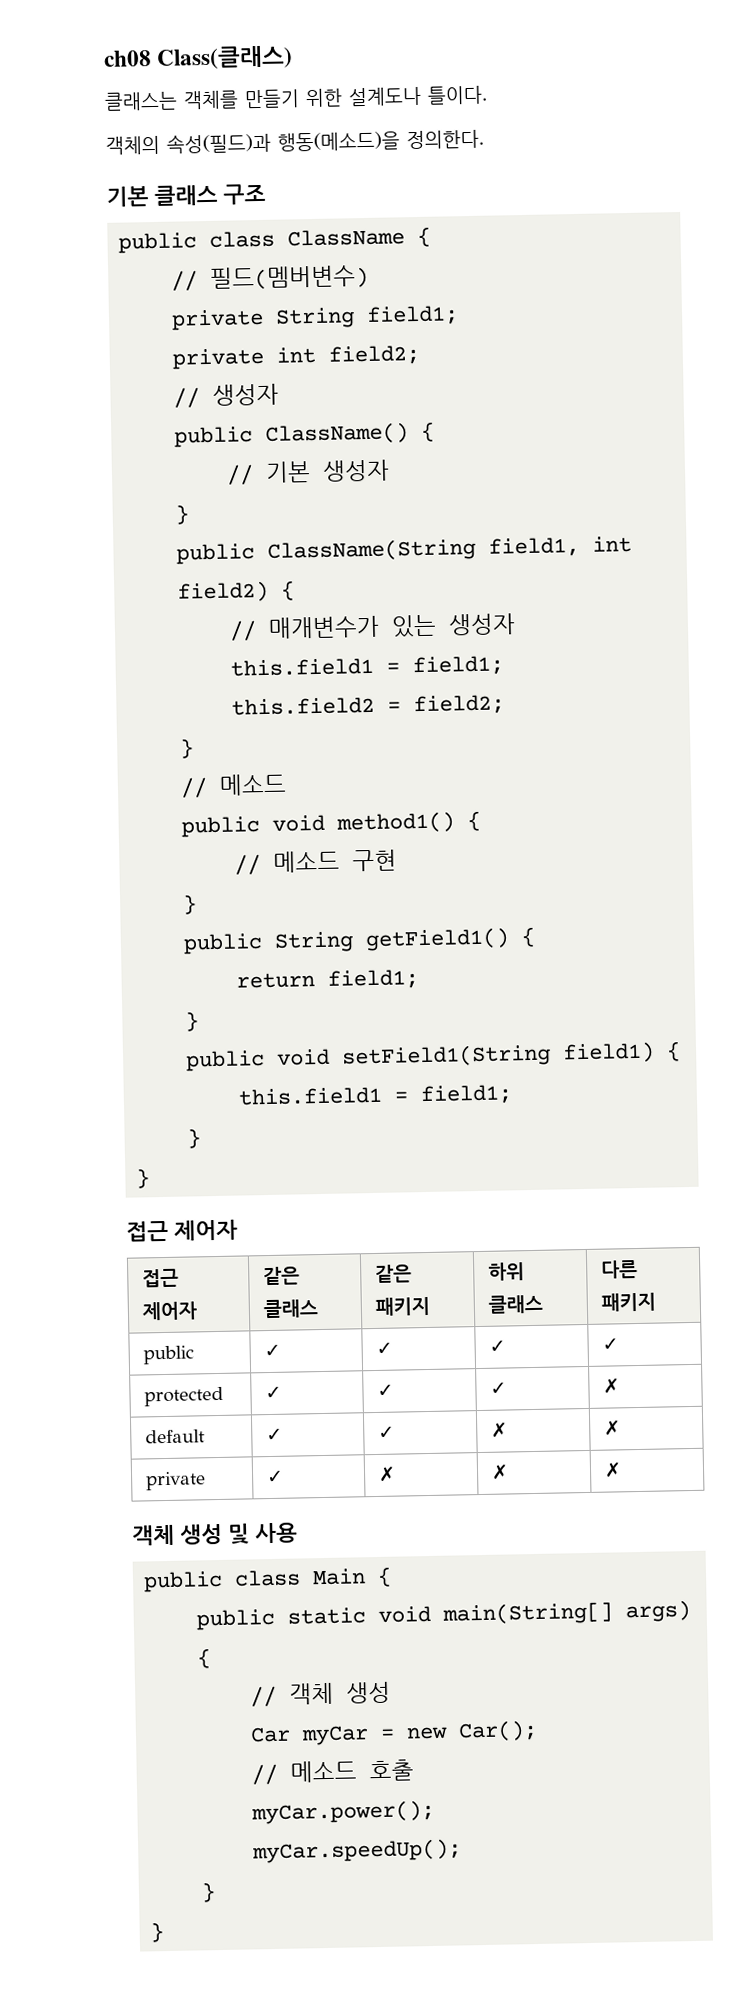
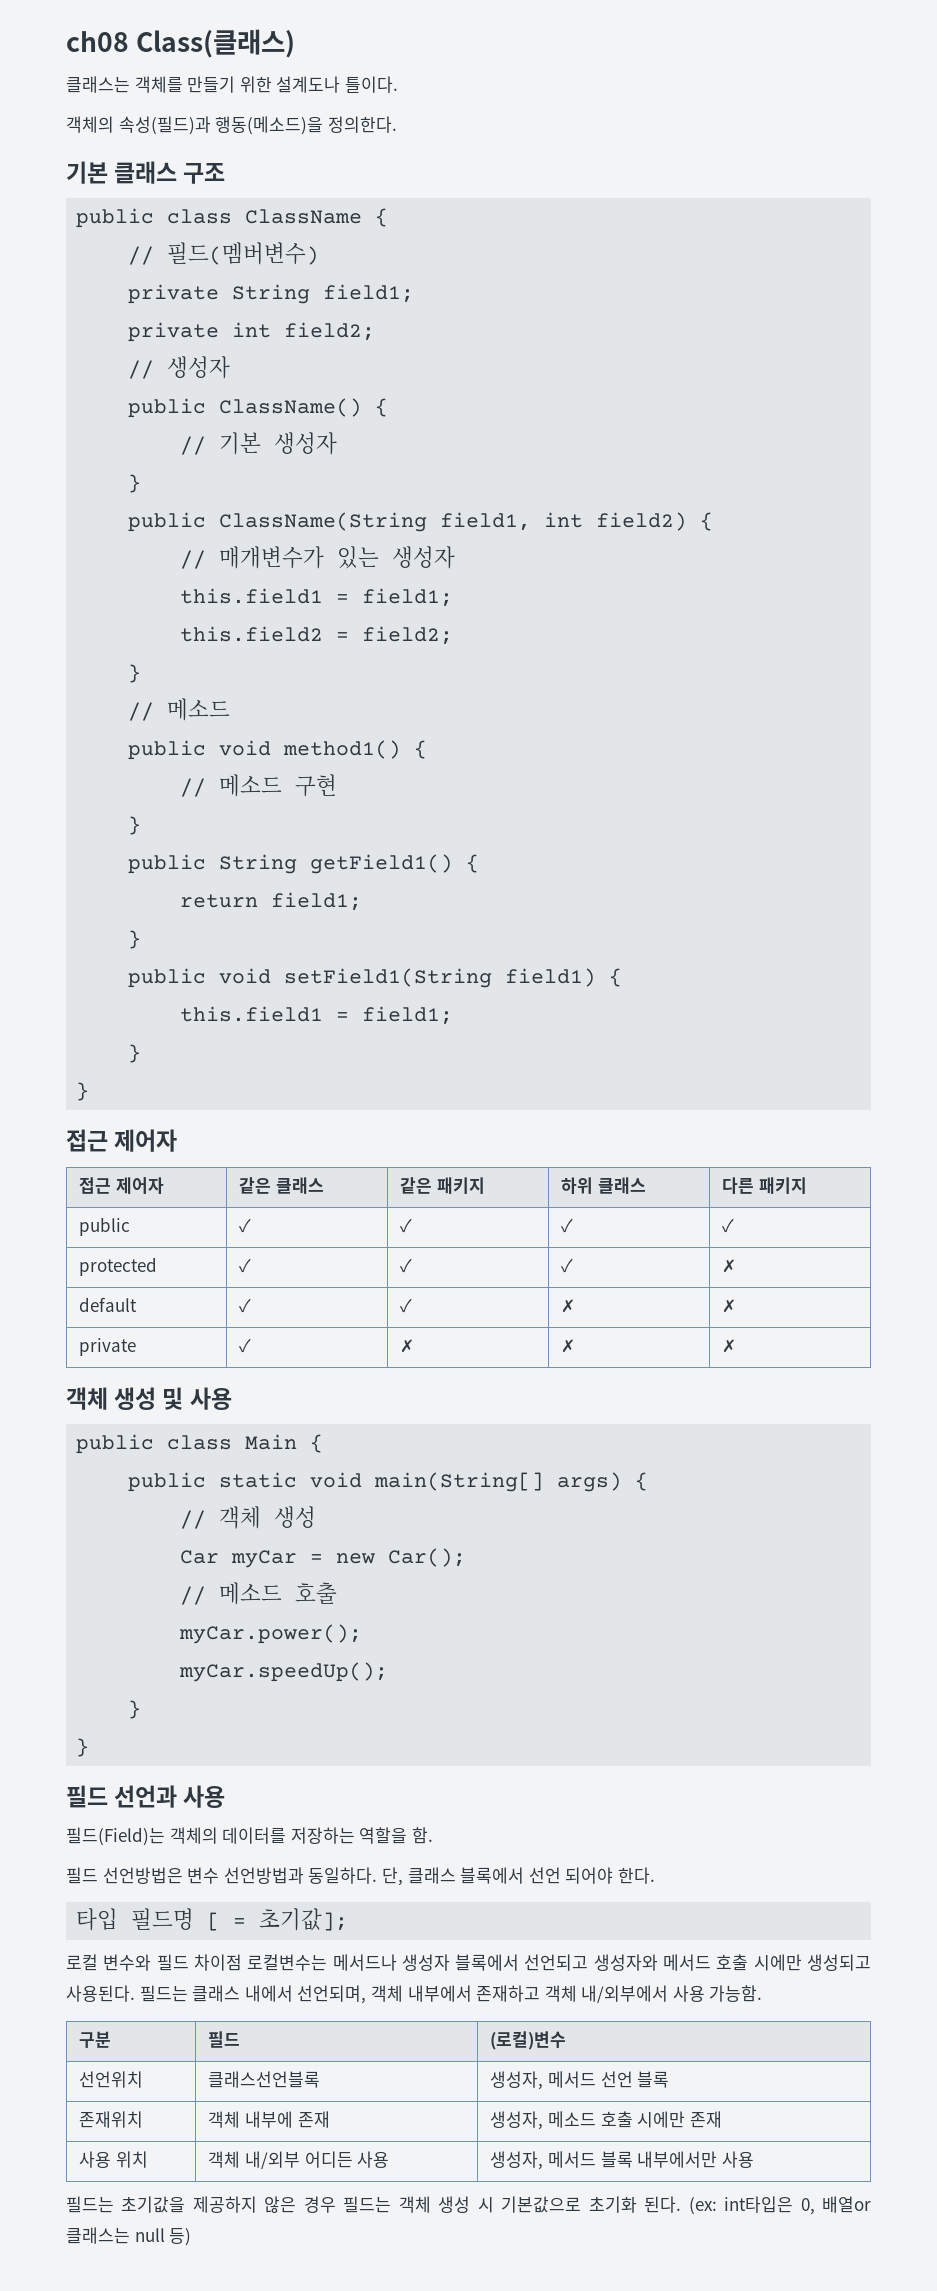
(165, 1932) none -> [66,1785,226,1808] [66,1827,433,1846] [66,1867,655,1886] [76,1908,349,1931] [66,1954,871,1971] [66,1985,763,2004] [79,2031,112,2048] [208,2031,241,2048] [490,2031,567,2050] [79,2071,144,2088] [208,2071,321,2088] [490,2071,670,2090] [79,2111,144,2128] [208,2111,330,2128] [490,2111,722,2130] [79,2151,148,2168] [208,2151,390,2169] [490,2151,754,2170] [66,2196,871,2215] [66,2227,192,2246] // 필드 선언과 사용 // 필드(Field)는 객체의 데이터를 저장하는 역할을 함. // 필드 선언방법은 변수 선언방법과 동일하다. 단, 클래스 블록에서 선언 되어야 한다. // 타입 필드명 [ = 초기값]; // 로컬 변수와 필드 차이점 로컬변수는 메서드나 생성자 블록에서 선언되고 생성자와 메서드 호출 시에만 생성되고 사용된다. 필드는 클래스 내에서 선언되며, 객체 내부에서 존재하고 객체 내/외부에서 사용 가능함. // 구분 | 필드 | (로컬)변수 // 선언위치 | 클래스선언블록 | 생성자, 메서드 선언 블록 // 존재위치 | 객체 내부에 존재 | 생성자, 메소드 호출 시에만 존재 // 사용 위치 | 객체 내/외부 어디든 사용 | 생성자, 메서드 블록 내부에서만 사용 // 필드는 초기값을 제공하지 않은 경우 필드는 객체 생성 시 기본값으로 초기화 된다. (ex: int타입은 0, 배열or 클래스는 null 등)

